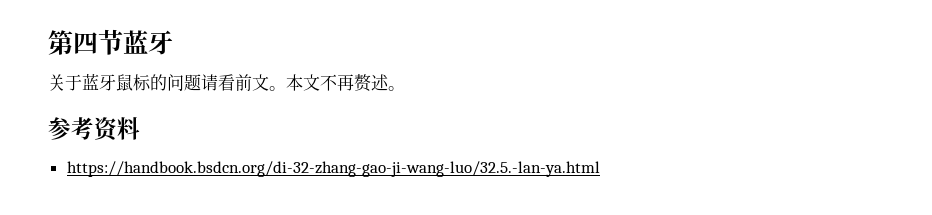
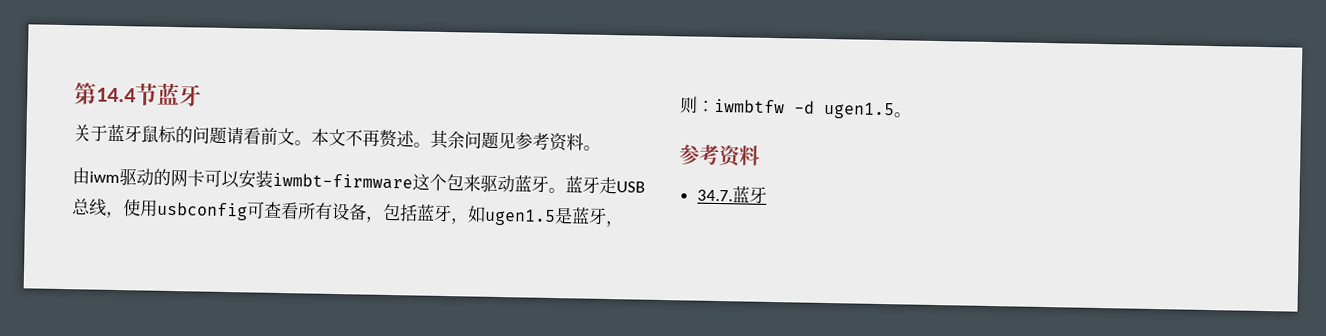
[73,32,98,54] 四 -> [96,87,136,103] 14.4
(405, 88) none -> [430,129,601,152] [72,167,645,195] [72,198,624,228] [680,96,912,120] 其余问题见参考资料。 // 由iwm驱动的网卡可以安装iwmbt-firmware这个包来驱动蓝牙。蓝牙走USB总线，使用usbconfig可查看所有设备，包括蓝牙，如ugen1.5是蓝牙，则：iwmbtfw -d ugen1.5。
[66,161,600,177] https://handbook.bsdcn.org/di-32-zhang-gao-ji-wang-luo/32.5.-lan-ya.html -> [696,185,767,204] 34.7.蓝牙

